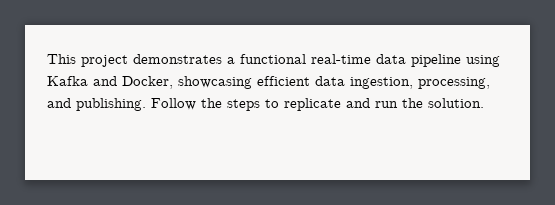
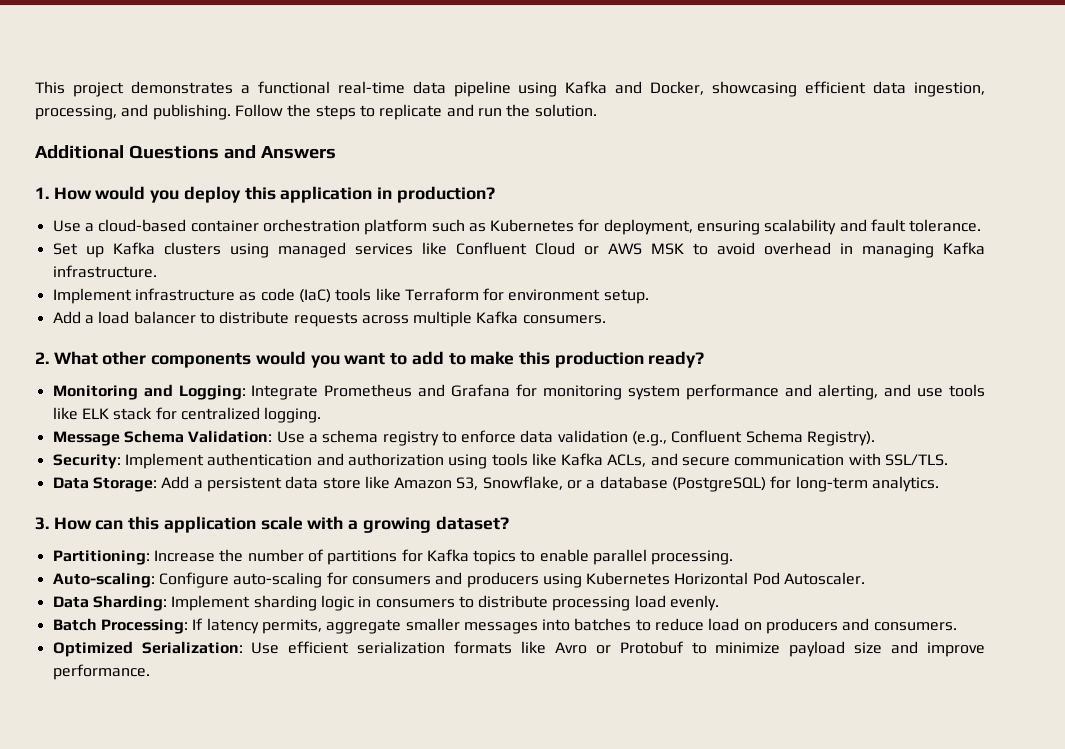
(484, 103) none -> [35,145,336,159] [35,186,495,203] [52,219,982,235] [52,242,986,258] [52,265,157,278] [52,288,649,304] [52,311,606,327] [35,351,705,368] [52,384,986,400] [52,407,322,423] [52,430,876,446] [52,453,949,469] [52,476,940,492] [35,516,509,533] [52,549,734,565] [52,572,866,588] [52,595,720,611] [52,618,957,634] [52,641,985,657] [52,664,150,680] // Additional Questions and Answers // 1. How would you deploy this application in production? // Use a cloud-based container orchestration platform such as Kubernetes for deployment, ensuring scalability and fault tolerance. // Set up Kafka clusters using managed services like Confluent Cloud or AWS MSK to avoid overhead in managing Kafka infrastructure. // Implement infrastructure as code (IaC) tools like Terraform for environment setup. // Add a load balancer to distribute requests across multiple Kafka consumers. // 2. What other components would you want to add to make this production ready? // Monitoring and Logging: Integrate Prometheus and Grafana for monitoring system performance and alerting, and use tools like ELK stack for centralized logging. // Message Schema Validation: Use a schema registry to enforce data validation (e.g., Confluent Schema Registry). // Security: Implement authentication and authorization using tools like Kafka ACLs, and secure communication with SSL/TLS. // Data Storage: Add a persistent data store like Amazon S3, Snowflake, or a database (PostgreSQL) for long-term analytics. // 3. How can this application scale with a growing dataset? // Partitioning: Increase the number of partitions for Kafka topics to enable parallel processing. // Auto-scaling: Configure auto-scaling for consumers and producers using Kubernetes Horizontal Pod Autoscaler. // Data Sharding: Implement sharding logic in consumers to distribute processing load evenly. // Batch Processing: If latency permits, aggregate smaller messages into batches to reduce load on producers and consumers. // Optimized Serialization: Use efficient serialization formats like Avro or Protobuf to minimize payload size and improve performance.

